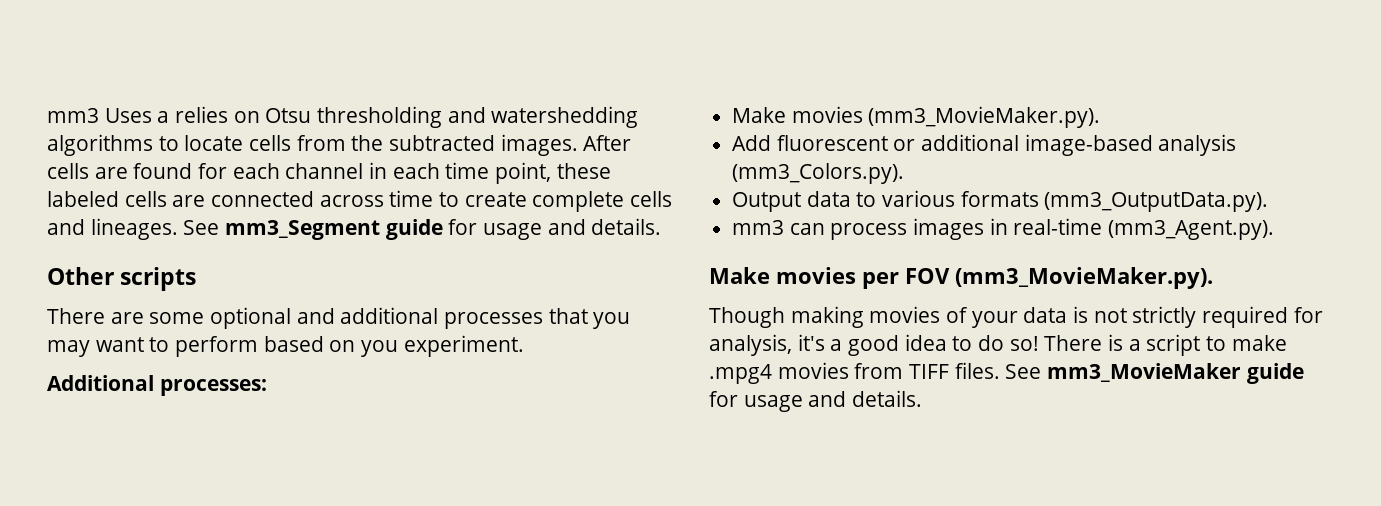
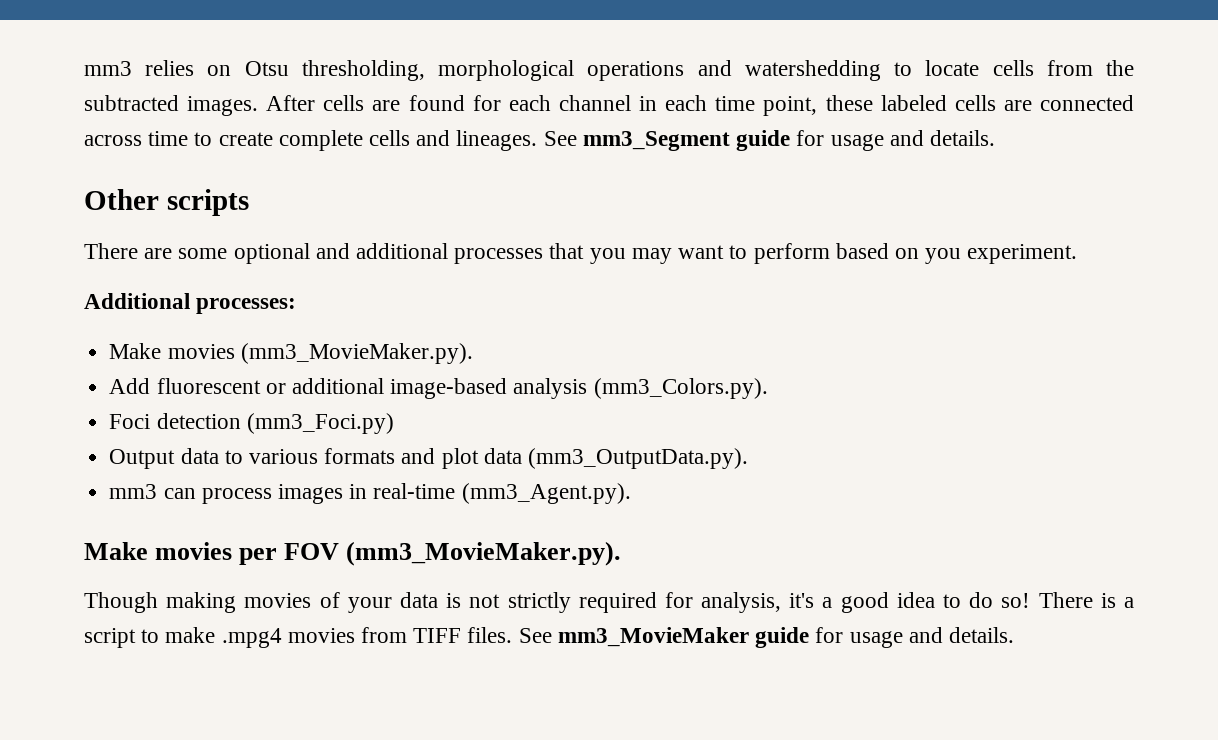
[47,108,170,123] mm3 Uses a -> [84,61,132,76] mm3
[317,106,443,128] thresholding -> [301,60,685,81] thresholding, morphological operations
[47,134,153,156] algorithms -> (881, 70) none
(905, 173) none -> [109,413,394,434] // Foci detection (mm3_Foci.py)
(1039, 199) none -> [401,448,522,469] and plot data

